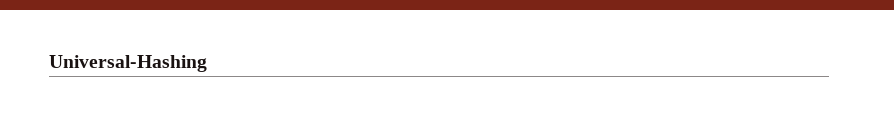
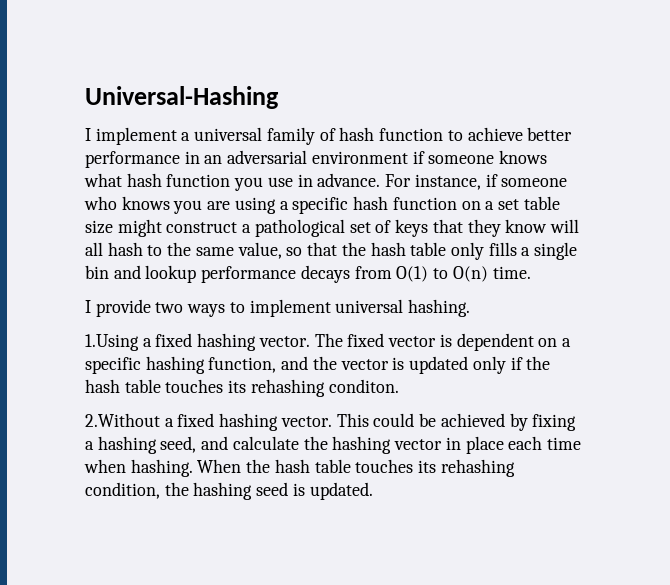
(207, 63) none -> [85,127,573,145] [85,150,548,168] [84,173,568,191] [84,196,560,214] [85,219,579,237] [85,242,578,260] [85,265,531,283] [85,299,471,317] [85,333,571,351] [85,356,551,374] [85,379,399,397] [85,413,577,431] [85,436,581,454] [84,459,515,477] [85,482,373,500] // I implement a universal family of hash function to achieve better performance in an adversarial environment if someone knows what hash function you use in advance. For instance, if someone who knows you are using a specific hash function on a set table size might construct a pathological set of keys that they know will all hash to the same value, so that the hash table only fills a single bin and lookup performance decays from O(1) to O(n) time. // I provide two ways to implement universal hashing. // 1.Using a fixed hashing vector. The fixed vector is dependent on a specific hashing function, and the vector is updated only if the hash table touches its rehashing conditon. // 2.Without a fixed hashing vector. This could be achieved by fixing a hashing seed, and calculate the hashing vector in place each time when hashing. When the hash table touches its rehashing condition, the hashing seed is updated.

